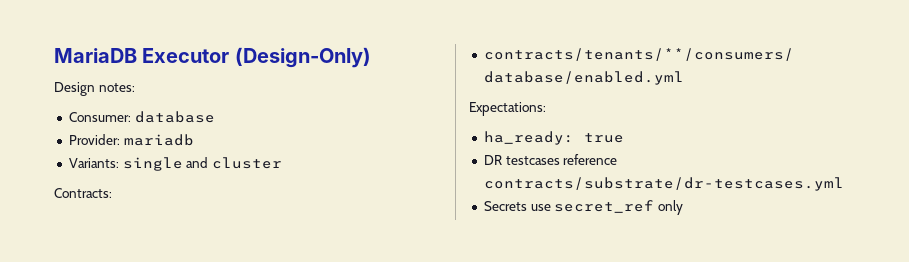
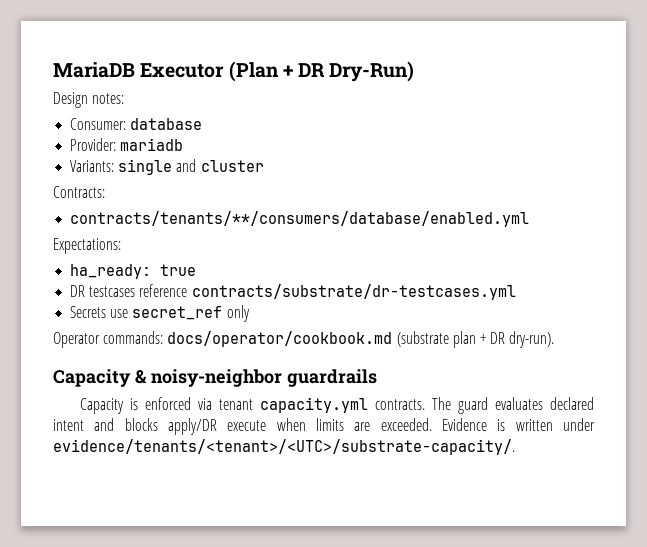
[234,47,371,68] (Design-Only) -> [228,61,415,82] (Plan + DR Dry-Run)
(683, 207) none -> [53,331,555,348] [53,369,377,387] [80,397,594,414] [53,418,595,435] [53,439,515,455] // Operator commands: docs/operator/cookbook.md (substrate plan + DR dry-run). // Capacity & noisy-neighbor guardrails // Capacity is enforced via tenant capacity.yml contracts. The guard evaluates declared intent and blocks apply/DR execute when limits are exceeded. Evidence is written under evidence/tenants/<tenant>/<UTC>/substrate-capacity/.

